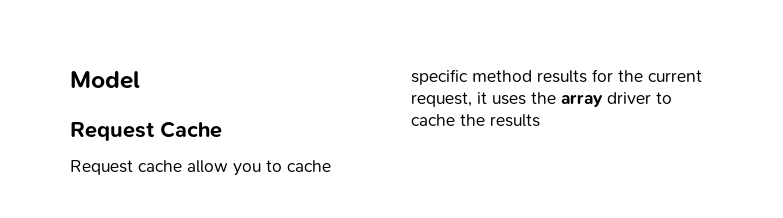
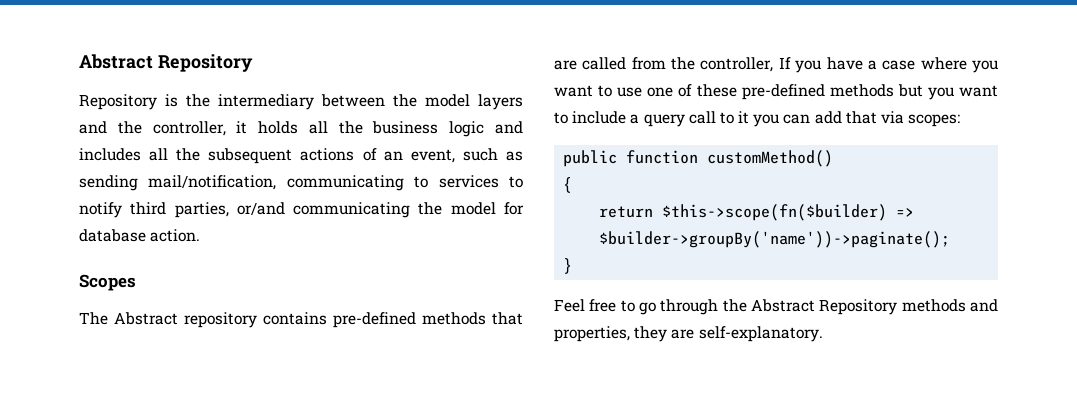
[70,71,140,89] [70,121,222,141] [70,160,331,176] [411,69,702,85] [411,92,672,107] [411,114,540,127] Model // Request Cache // Request cache allow you to cache specific method results for the current request, it uses the array driver to cache the results -> [79,54,253,72] [79,94,523,110] [79,121,523,137] [79,148,523,164] [79,175,523,191] [79,202,524,218] [79,229,201,242] [79,274,136,291] [79,312,523,328] [554,57,998,73] [554,84,998,100] [554,111,961,127] [563,150,834,167] [563,177,573,193] [599,204,915,221] [599,231,951,248] [563,258,573,274] [554,299,998,315] [554,326,823,342] Abstract Repository // Repository is the intermediary between the model layers and the controller, it holds all the business logic and includes all the subsequent actions of an event, such as sending mail/notification, communicating to services to notify third parties, or/and communicating the model for database action. // Scopes // The Abstract repository contains pre-defined methods that are called from the controller, If you have a case where you want to use one of these pre-defined methods but you want to include a query call to it you can add that via scopes: // public function customMethod() // { // return $this->scope(fn($builder) => $builder->groupBy('name'))->paginate(); // } // Feel free to go through the Abstract Repository methods and properties, they are self-explanatory.

